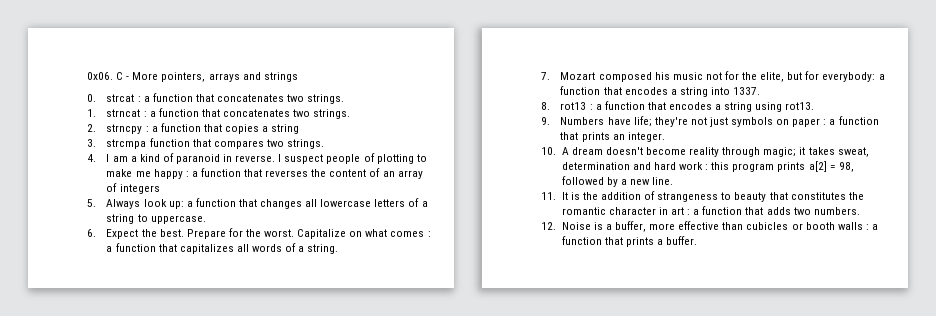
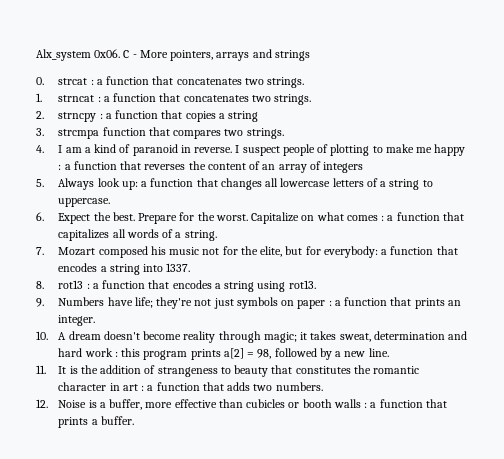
(87, 76) none -> [36,49,91,61] Alx_system

